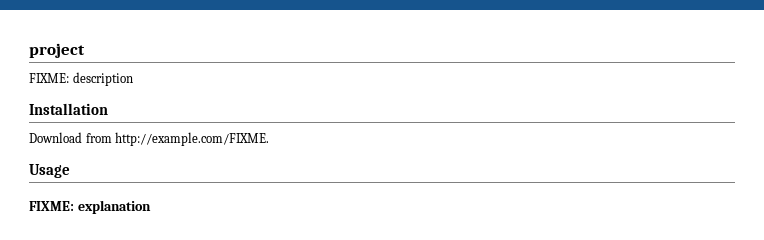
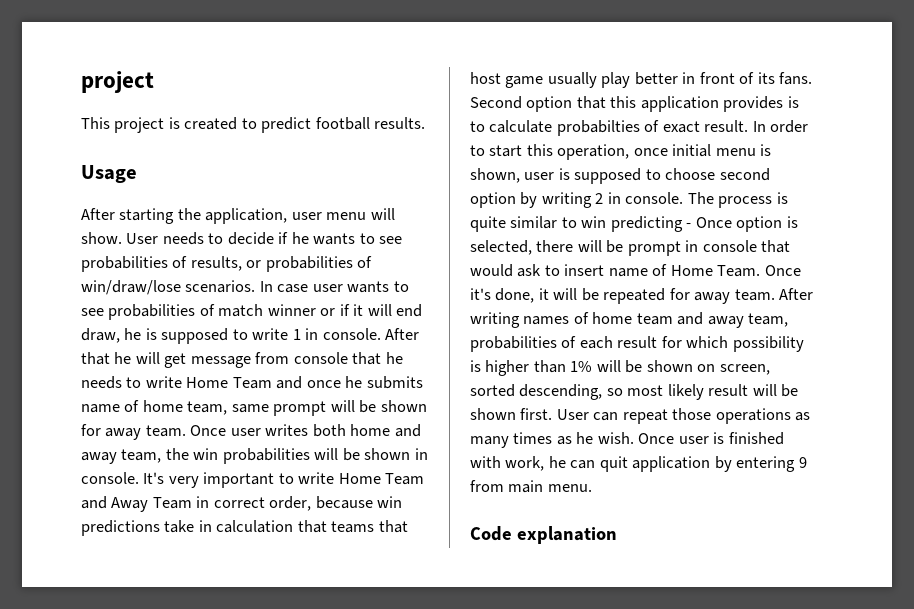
[29,72,133,86] [29,103,108,115] [29,132,270,146] [29,164,70,178] [29,201,74,211] FIXME: description // Installation // Download from http://example.com/FIXME. // Usage // FIXME: -> [81,117,426,133] [81,165,137,183] [81,208,395,224] [81,232,403,245] [81,256,373,272] [81,280,409,295] [81,304,423,320] [81,328,420,344] [81,352,403,368] [81,376,423,389] [81,400,427,416] [81,424,421,440] [81,448,428,464] [81,472,425,488] [81,496,403,512] [81,520,408,536] [470,72,813,88] [470,96,799,112] [470,120,809,136] [470,144,772,160] [470,168,770,184] [470,192,788,208] [470,216,798,232] [470,240,791,256] [470,264,801,277] [470,288,814,304] [470,312,789,328] [470,336,804,352] [470,360,770,376] [470,384,799,400] [470,408,811,424] [470,432,784,448] [470,456,807,472] [470,480,592,493] [470,526,512,541] This project is created to predict football results. // Usage // After starting the application, user menu will show. User needs to decide if he wants to see probabilities of results, or probabilities of win/draw/lose scenarios. In case user wants to see probabilities of match winner or if it will end draw, he is supposed to write 1 in console. After that he will get message from console that he needs to write Home Team and once he submits name of home team, same prompt will be shown for away team. Once user writes both home and away team, the win probabilities will be shown in console. It's very important to write Home Team and Away Team in correct order, because win predictions take in calculation that teams that host game usually play better in front of its fans. Second option that this application provides is to calculate probabilties of exact result. In order to start this operation, once initial menu is shown, user is supposed to choose second option by writing 2 in console. The process is quite similar to win predicting - Once option is selected, there will be prompt in console that would ask to insert name of Home Team. Once it's done, it will be repeated for away team. After writing names of home team and away team, probabilities of each result for which possibility is higher than 1% will be shown on screen, sorted descending, so most likely result will be shown first. User can repeat those operations as many times as he wish. Once user is finished with work, he can quit application by entering 9 from main menu. // Code

